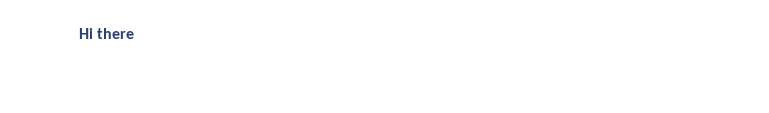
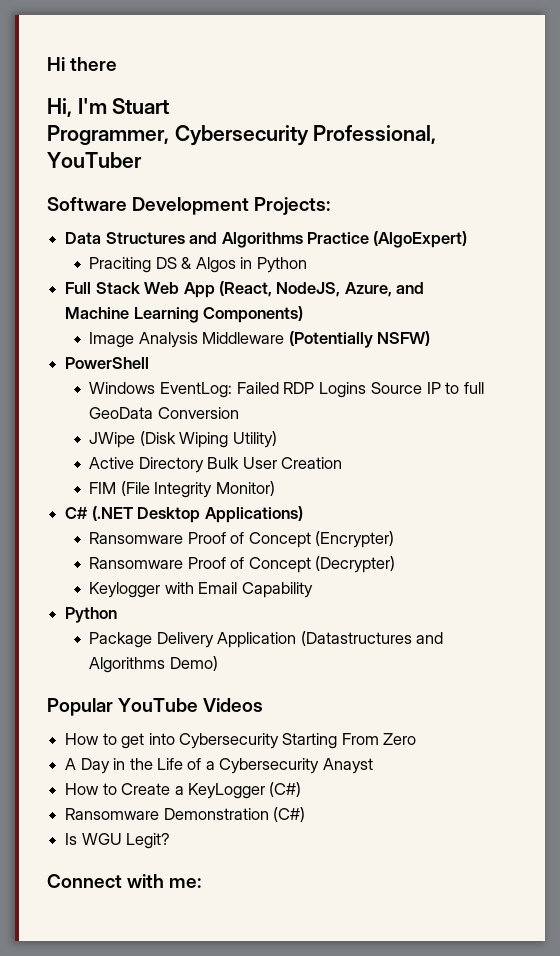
(135, 33) none -> [47,98,170,117] [47,125,437,146] [47,152,142,168] [47,197,331,215] [65,231,468,248] [89,257,307,273] [65,281,425,298] [65,306,304,323] [89,331,431,348] [65,357,150,369] [89,382,485,398] [89,407,239,419] [89,431,277,448] [89,457,343,473] [89,481,275,498] [65,506,303,523] [89,531,395,548] [89,556,396,573] [89,582,313,598] [65,607,118,623] [89,631,444,648] [89,656,218,673] [47,698,264,716] [65,733,417,749] [65,758,373,774] [65,782,302,799] [65,807,306,822] [65,833,171,849] [47,874,202,888] // Hi, I'm Stuart // Programmer, Cybersecurity Professional, YouTuber // Software Development Projects: // Data Structures and Algorithms Practice (AlgoExpert) // Praciting DS & Algos in Python // Full Stack Web App (React, NodeJS, Azure, and Machine Learning Components) // Image Analysis Middleware (Potentially NSFW) // PowerShell // Windows EventLog: Failed RDP Logins Source IP to full GeoData Conversion // JWipe (Disk Wiping Utility) // Active Directory Bulk User Creation // FIM (File Integrity Monitor) // C# (.NET Desktop Applications) // Ransomware Proof of Concept (Encrypter) // Ransomware Proof of Concept (Decrypter) // Keylogger with Email Capability // Python // Package Delivery Application (Datastructures and Algorithms Demo) // Popular YouTube Videos // How to get into Cybersecurity Starting From Zero // A Day in the Life of a Cybersecurity Anayst // How to Create a KeyLogger (C#) // Ransomware Demonstration (C#) // Is WGU Legit? // Connect with me:

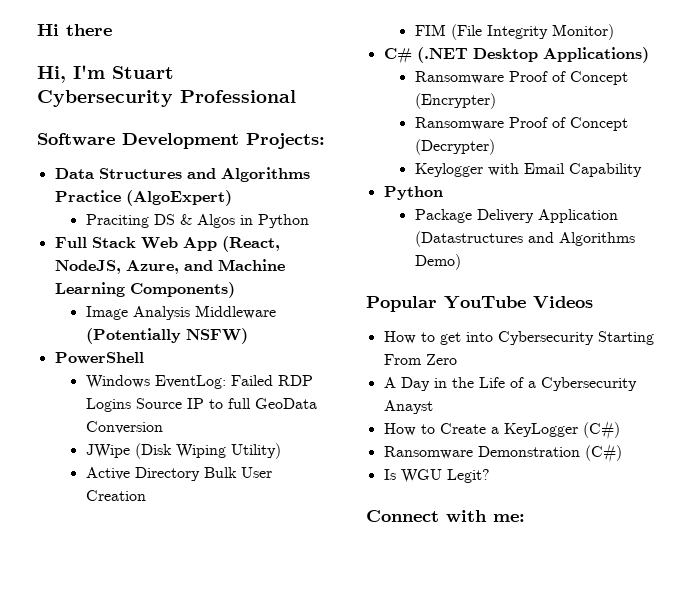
[47,125,437,146] [47,152,142,168] Programmer, Cybersecurity Professional, YouTuber -> [37,90,296,107] Cybersecurity Professional

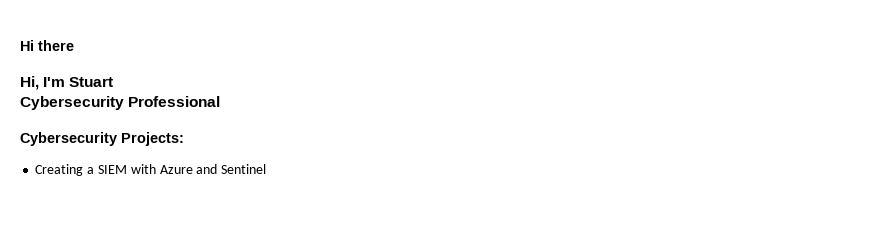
[37,133,239,149] Software Development -> [20,132,117,146] Cybersecurity
[54,167,310,182] [54,190,232,206] [85,214,309,228] [54,236,280,252] [54,259,285,274] [54,282,235,298] [85,305,276,320] [85,328,248,344] [54,352,144,364] [85,375,313,389] [85,398,317,412] [85,421,163,434] [85,443,281,459] [85,467,272,481] [85,490,146,501] [414,24,614,40] [383,47,649,64] [414,71,628,85] [414,93,496,109] [414,117,628,131] [414,139,495,155] [414,163,642,177] [383,186,443,200] [414,209,618,223] [414,231,635,247] [414,254,461,270] [366,296,593,312] [383,331,654,345] [383,354,457,365] [383,377,637,391] [383,400,433,414] [383,420,620,440] [383,443,622,463] [383,469,490,483] [366,510,525,522] Data Structures and Algorithms Practice (AlgoExpert) // Praciting DS & Algos in Python // Full Stack Web App (React, NodeJS, Azure, and Machine Learning Components) // Image Analysis Middleware (Potentially NSFW) // PowerShell // Windows EventLog: Failed RDP Logins Source IP to full GeoData Conversion // JWipe (Disk Wiping Utility) // Active Directory Bulk User Creation // FIM (File Integrity Monitor) // C# (.NET Desktop Applications) // Ransomware Proof of Concept (Encrypter) // Ransomware Proof of Concept (Decrypter) // Keylogger with Email Capability // Python // Package Delivery Application (Datastructures and Algorithms Demo) // Popular YouTube Videos // How to get into Cybersecurity Starting From Zero // A Day in the Life of a Cybersecurity Anayst // How to Create a KeyLogger (C#) // Ransomware Demonstration (C#) // Is WGU Legit? // Connect with me: -> [35,164,267,176] Creating a SIEM with Azure and Sentinel

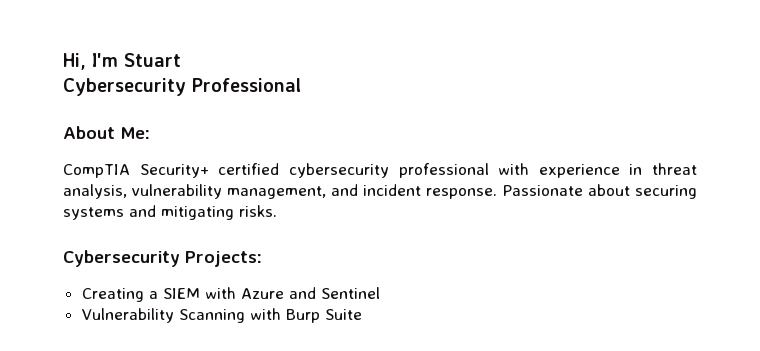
[20,40,74,51] Hi there // -> (63, 61) none
(221, 101) none -> [63,126,150,139] [63,163,697,178] [63,184,697,199] [63,205,277,220] // About Me: // CompTIA Security+ certified cybersecurity professional with experience in threat analysis, vulnerability management, and incident response. Passionate about securing systems and mitigating risks.
(267, 169) none -> [81,308,362,323] // Vulnerability Scanning with Burp Suite

